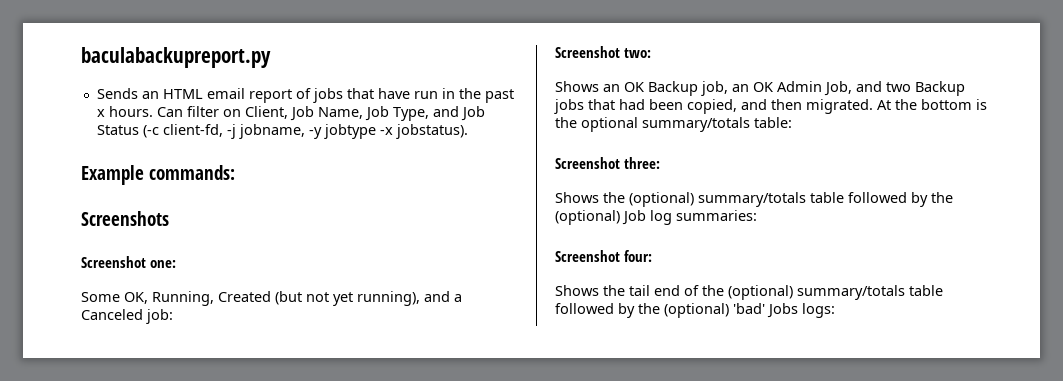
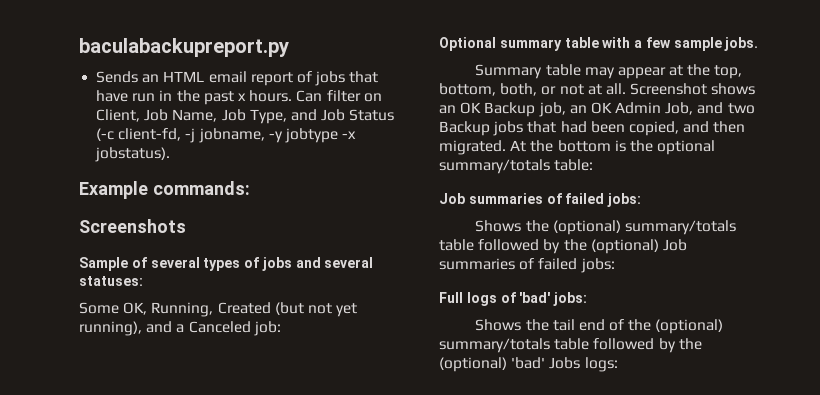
[81,256,176,268] Screenshot one: -> [79,257,374,271] [79,276,143,286] Sample of several types of jobs and several statuses:
[555,46,651,58] [555,81,599,92] Screenshot two: // Shows -> [439,37,759,51] [475,64,743,79] [439,83,756,96] Optional summary table with a few sample jobs. // Summary table may appear at the top, bottom, both, or not at all. Screenshot shows
[555,157,660,169] Screenshot three: -> [439,193,642,207] Job summaries of failed jobs:
[650,210,757,225] [555,250,652,262] log summaries: // Screenshot four: -> [439,258,615,273] [439,292,588,306] summaries of failed jobs: // Full logs of 'bad' jobs:

